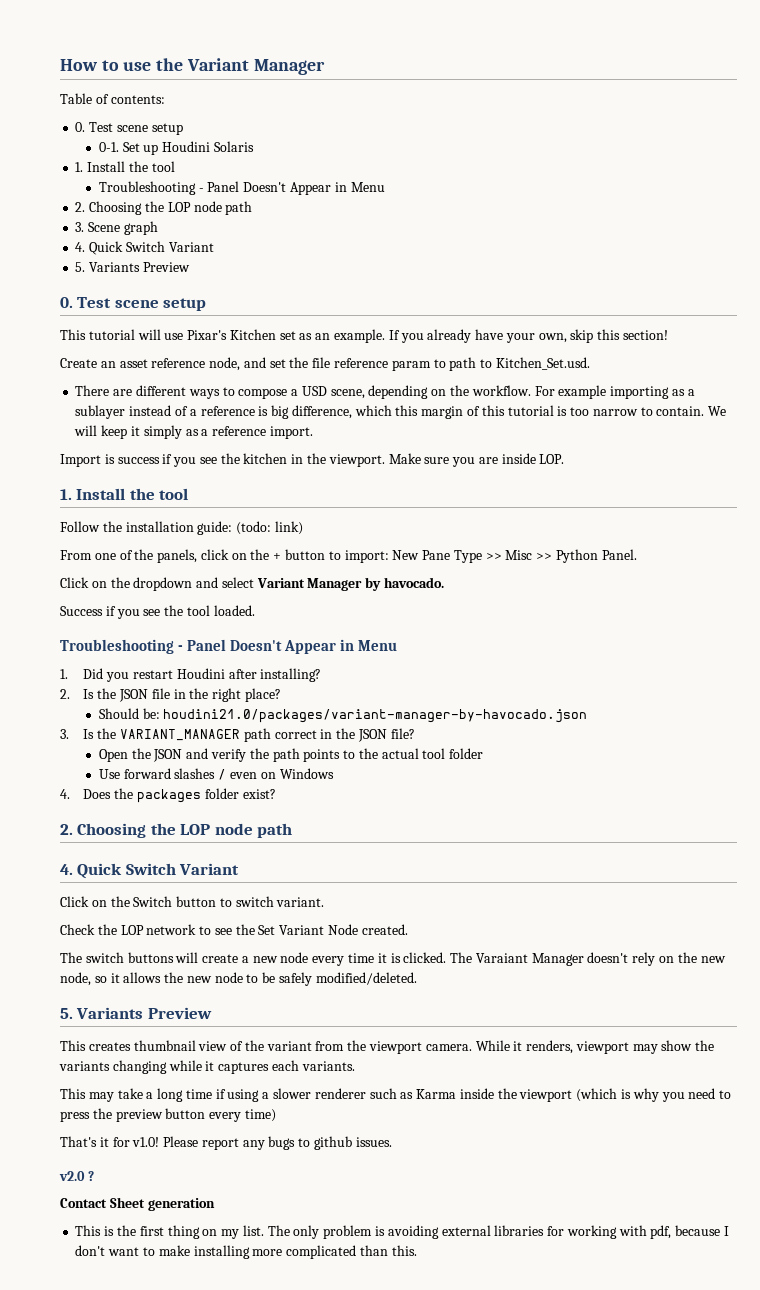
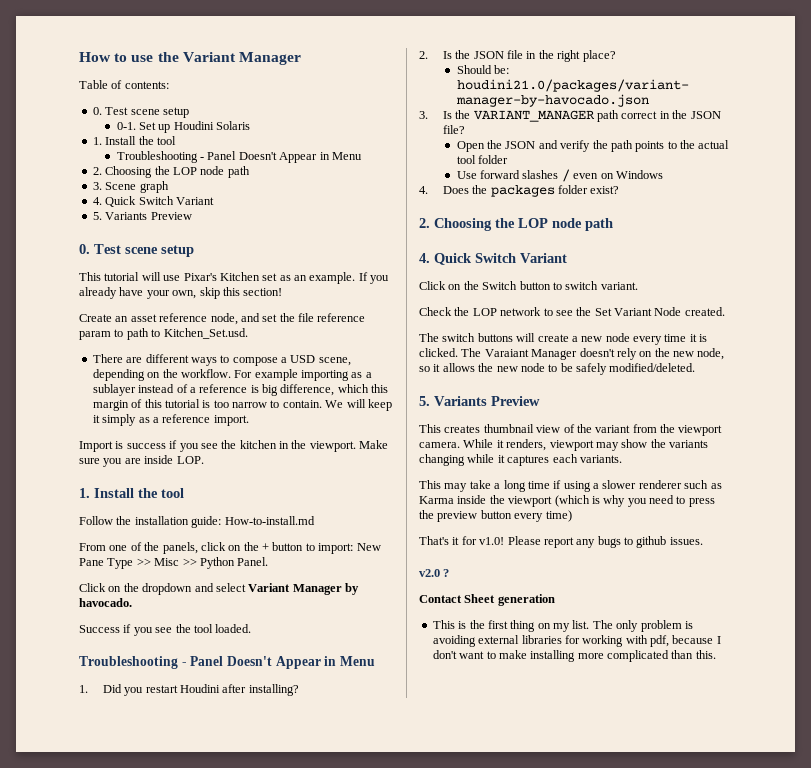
[236,521,303,535] (todo: link) -> [224,516,315,525] How-to-install.md

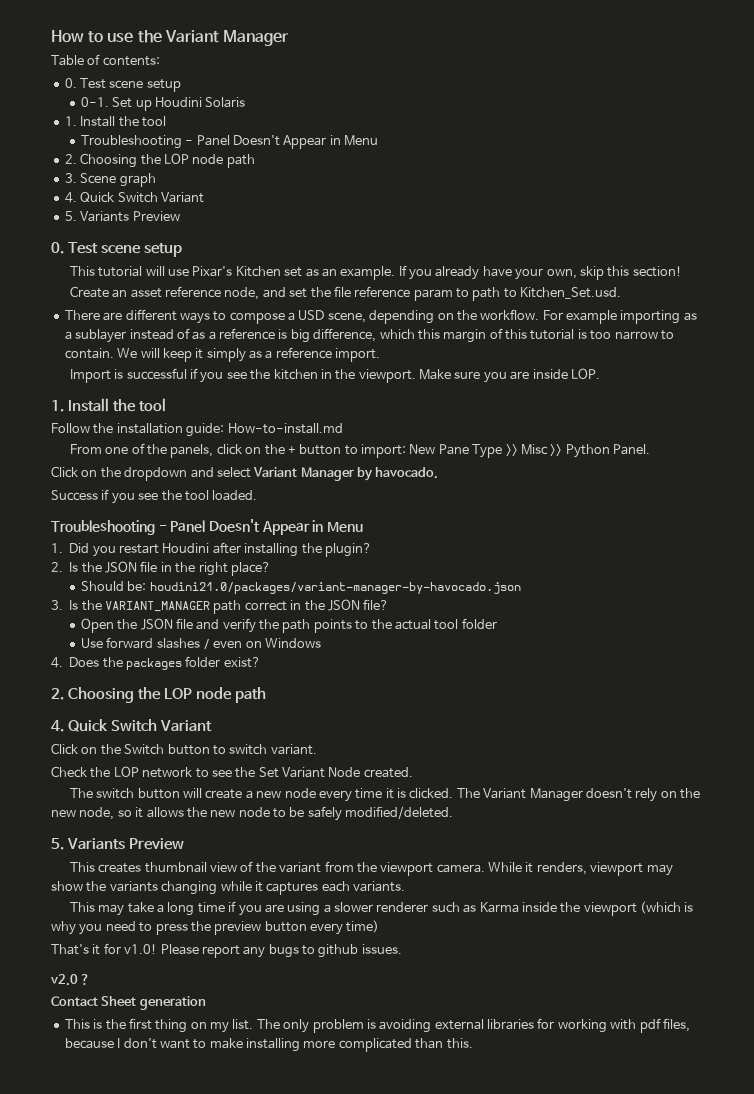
(188, 388) none -> [192,331,206,340] as
[126,443,166,449] success -> [126,368,187,380] successful
[248,684,299,696] installing? -> [244,543,372,557] installing the plugin?
(536, 145) none -> [175,618,193,629] file
[477,333,513,342] buttons -> [137,788,180,799] button
[484,349,529,357] Varaiant -> [483,788,527,799] Variant
(562, 484) none -> [238,904,284,916] you are
[650,635,669,647] pdf, -> [639,1018,690,1033] pdf files,

